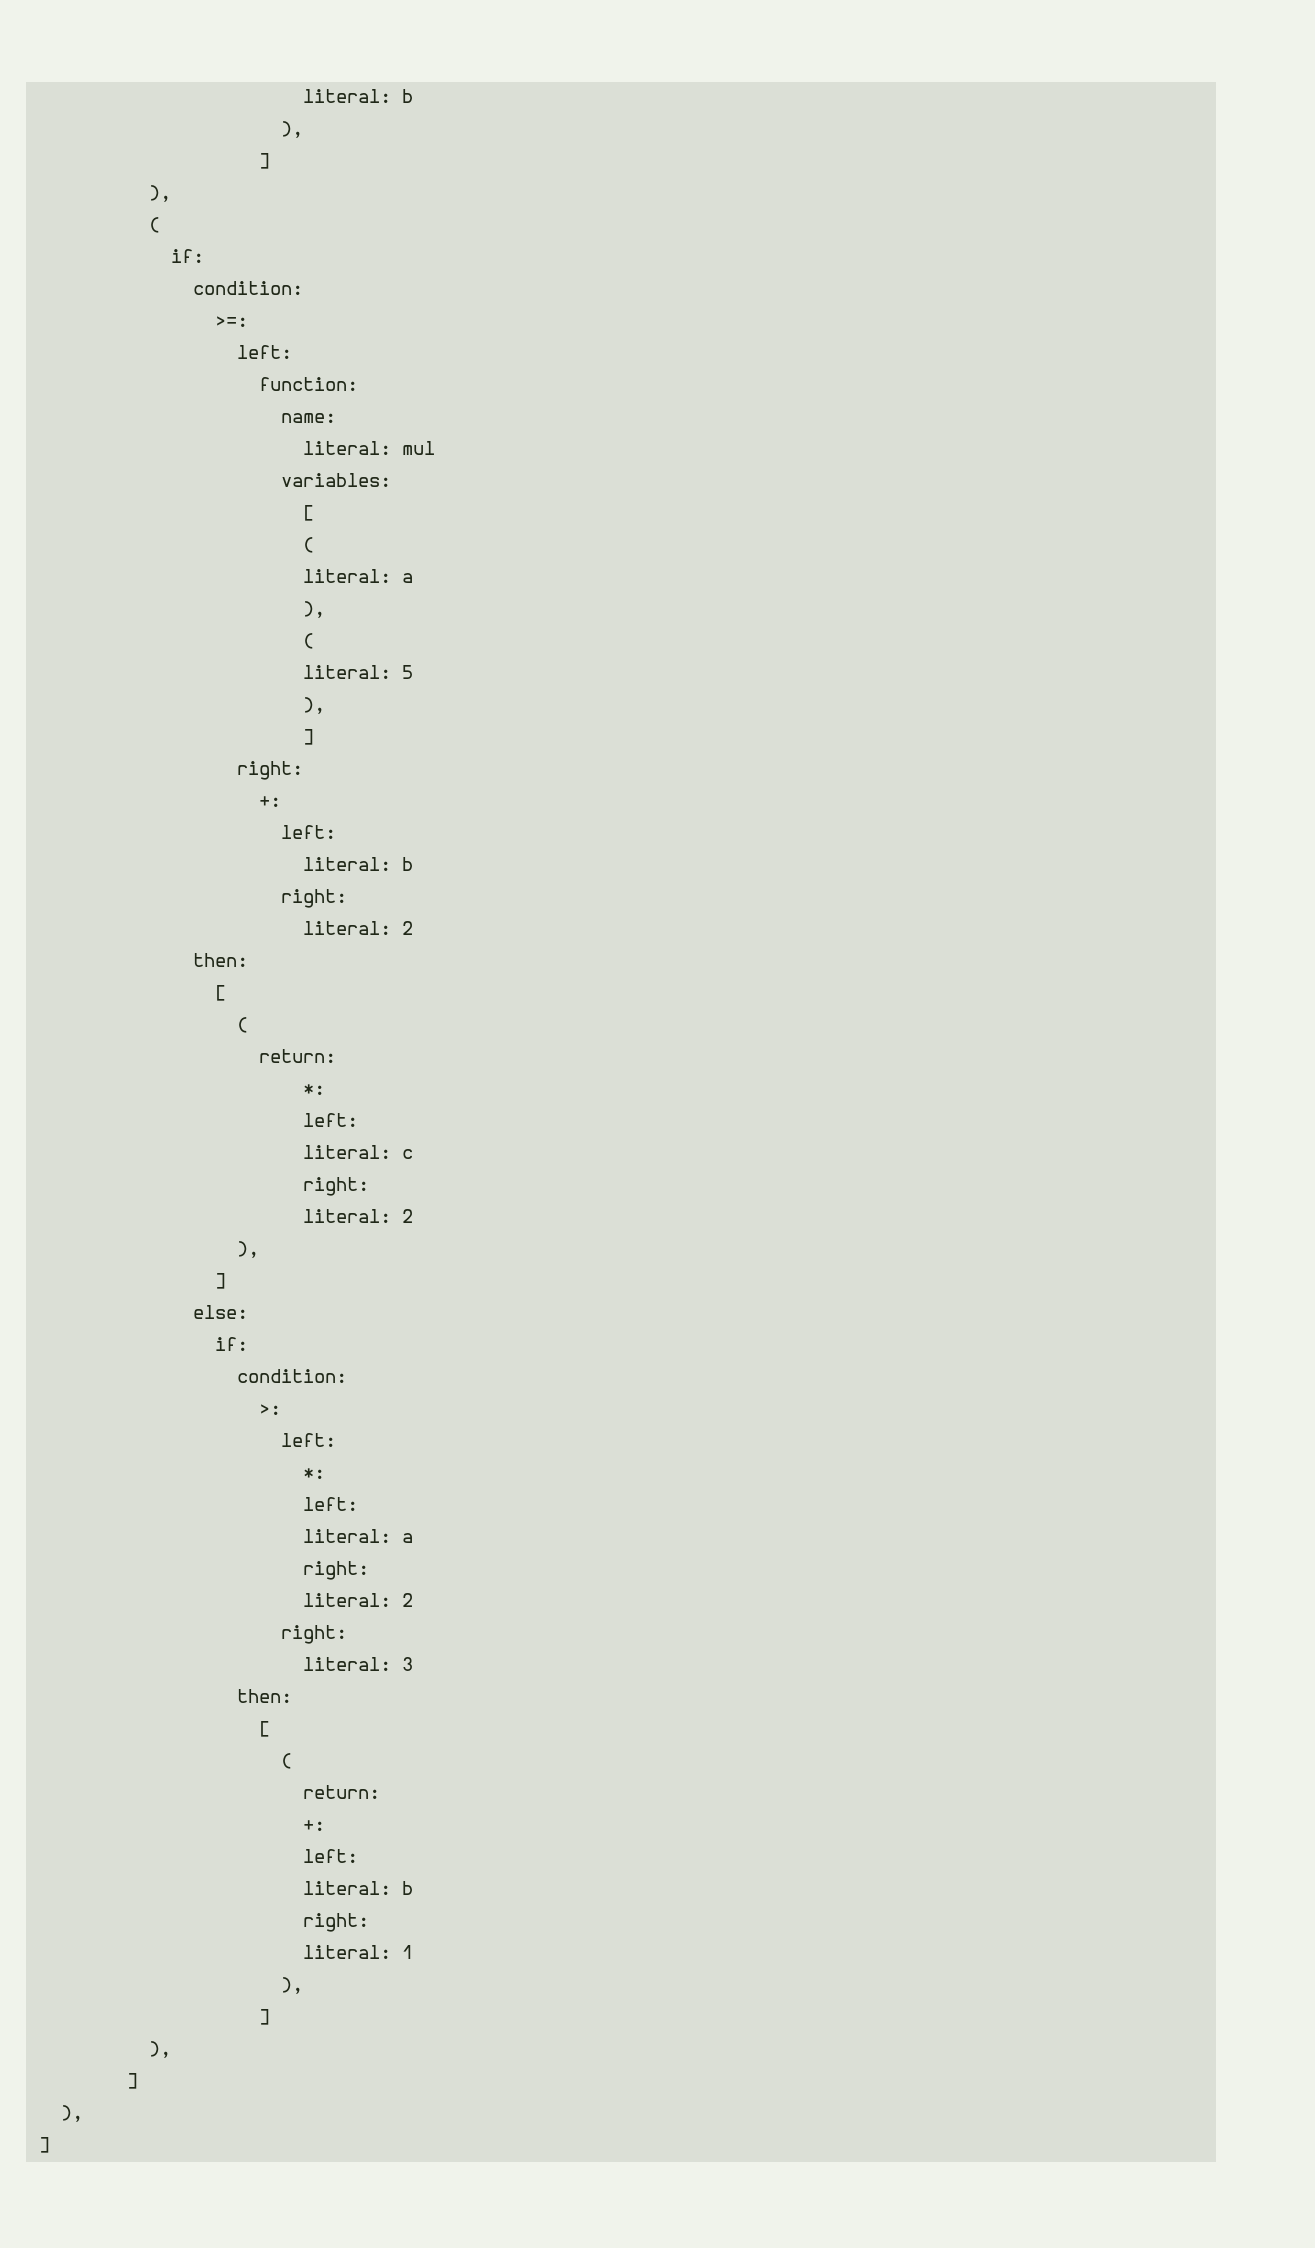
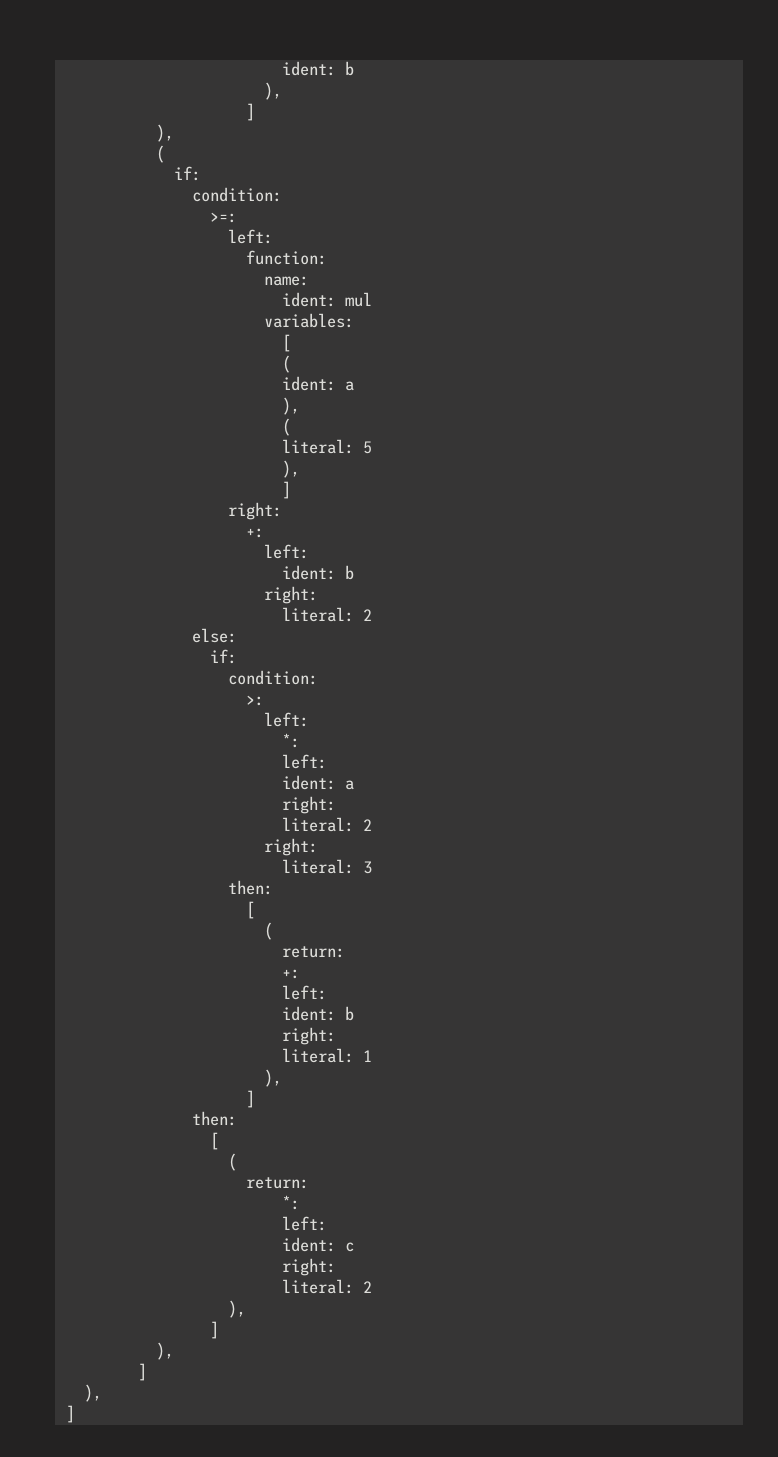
[302,89,391,103] literal: -> [281,61,336,76] ident:
[302,441,391,455] literal: -> [281,292,336,307] ident:
[302,569,391,583] literal: -> [281,376,336,391] ident:
[302,857,391,871] literal: -> [281,565,336,580] ident:
[192,953,248,967] [214,985,226,1001] [236,1017,248,1033] [258,1049,336,1063] [302,1084,325,1095] [302,1113,358,1127] [302,1145,413,1159] [302,1177,369,1196] [302,1209,413,1223] [236,1241,259,1258] [214,1273,226,1289] // then: // [ // ( // return: // *: // left: // literal: c // right: // literal: 2 // ), // ] -> (372, 615) none
[302,1529,391,1543] literal: -> [281,775,336,790] ident:
[302,1881,391,1895] literal: -> [281,1006,336,1021] ident:
(270, 2017) none -> [191,1111,237,1126] [209,1132,219,1150] [227,1153,237,1171] [245,1177,309,1189] [281,1195,300,1210] [281,1216,327,1231] [281,1237,354,1252] [281,1258,336,1276] [281,1279,372,1294] [227,1300,246,1318] [209,1321,219,1339] // then: // [ // ( // return: // *: // left: // ident: c // right: // literal: 2 // ), // ]

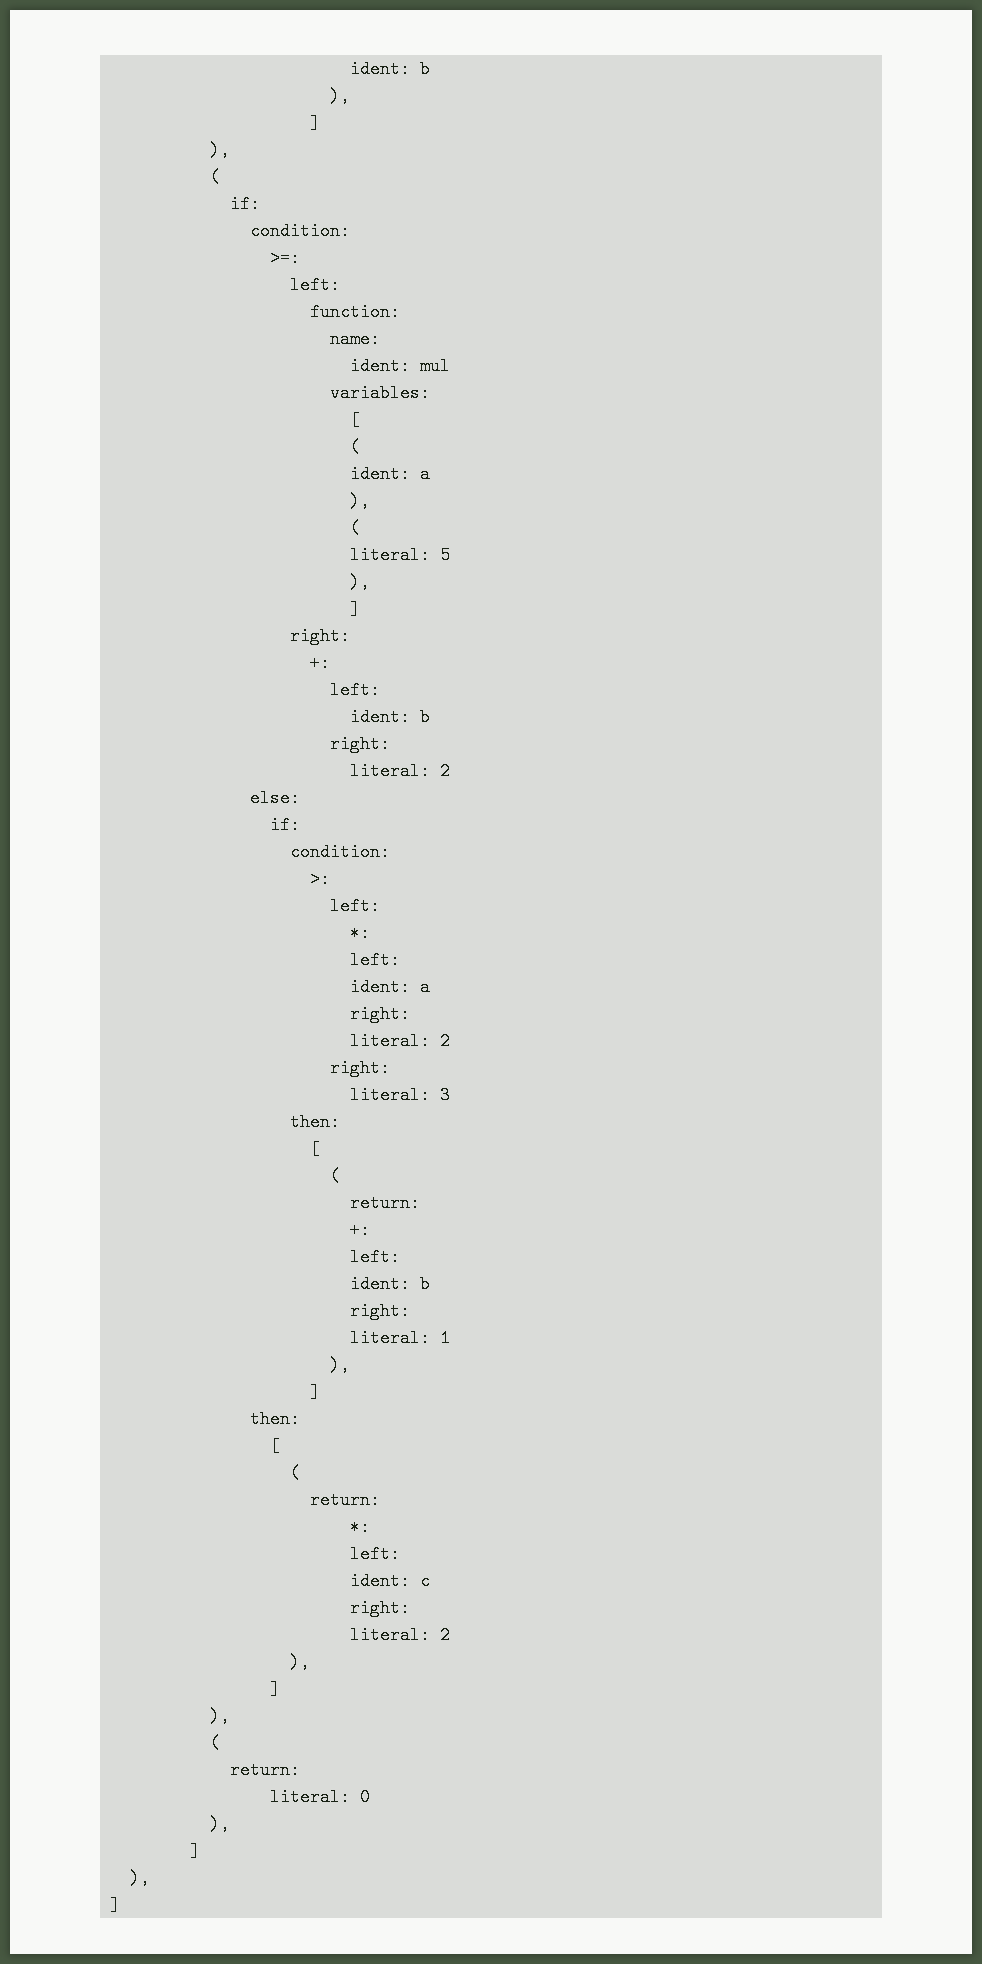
(174, 1351) none -> [209,1734,220,1752] [229,1761,300,1779] [269,1788,370,1806] [209,1815,230,1833] // ( // return: // literal: 0 // ),

